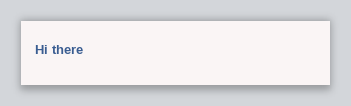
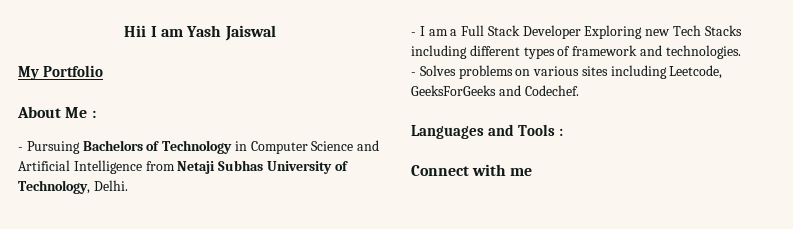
[35,45,83,54] Hi there -> [124,25,276,41] [18,65,103,80] [17,106,96,118] [18,140,380,154] [18,160,348,174] [18,180,128,194] [411,25,742,39] [411,45,741,59] [411,65,723,79] [411,85,579,96] [411,124,563,139] [411,164,533,176] Hii I am Yash Jaiswal // My Portfolio // About Me : // - Pursuing Bachelors of Technology in Computer Science and Artificial Intelligence from Netaji Subhas University of Technology, Delhi. // - I am a Full Stack Developer Exploring new Tech Stacks including different types of framework and technologies. // - Solves problems on various sites including Leetcode, GeeksForGeeks and Codechef. // Languages and Tools : // Connect with me

